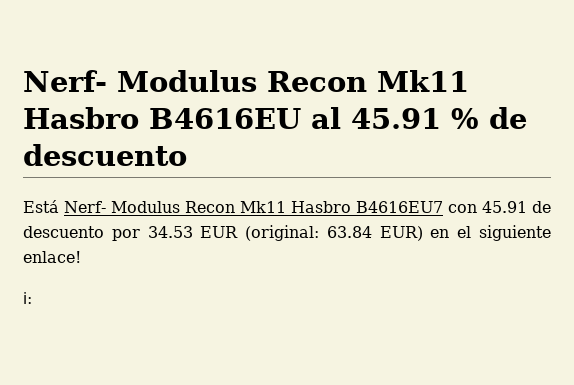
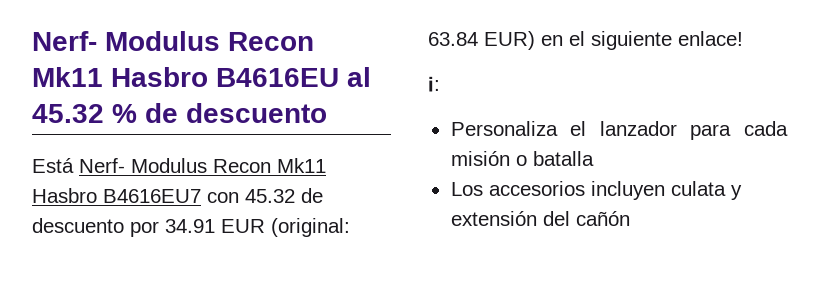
[351,108,441,129] 45.91 -> [32,104,104,123] 45.32
[482,201,527,213] 45.91 -> [245,189,295,203] 45.32
[147,226,193,238] 34.53 -> [165,219,215,233] 34.91
(32, 298) none -> [450,121,788,140] [450,151,594,166] [450,181,742,200] [450,211,630,226] // Personaliza el lanzador para cada misión o batalla // Los accesorios incluyen culata y extensión del cañón

